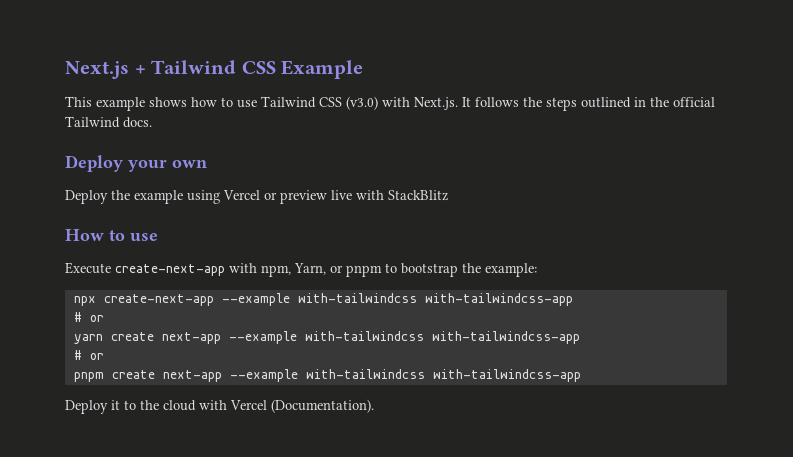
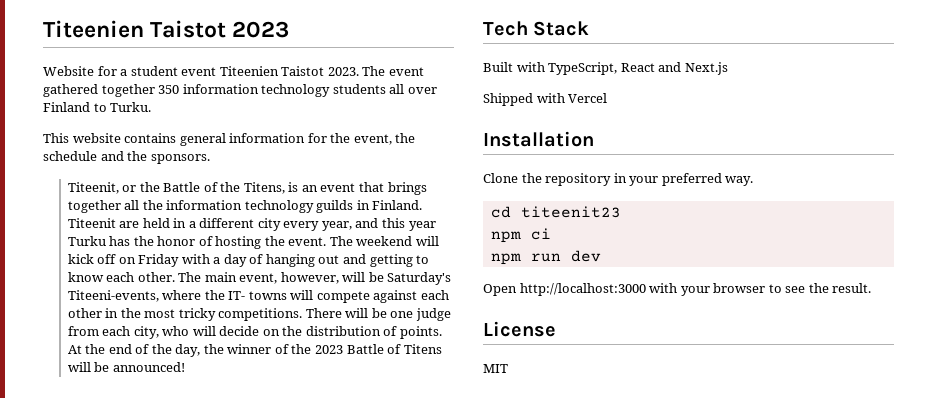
[65,60,364,79] [65,96,715,111] [65,116,152,128] [65,155,207,172] [65,190,448,204] [65,229,158,241] [65,262,537,277] [73,293,573,306] [73,312,104,322] [73,331,580,344] [73,350,104,360] [73,369,581,382] [65,399,374,414] Next.js + Tailwind CSS Example // This example shows how to use Tailwind CSS (v3.0) with Next.js. It follows the steps outlined in the official Tailwind docs. // Deploy your own // Deploy the example using Vercel or preview live with StackBlitz // How to use // Execute create-next-app with npm, Yarn, or pnpm to bootstrap the example: // npx create-next-app --example with-tailwindcss with-tailwindcss-app // # or // yarn create next-app --example with-tailwindcss with-tailwindcss-app // # or // pnpm create next-app --example with-tailwindcss with-tailwindcss-app // Deploy it to the cloud with Vercel (Documentation). -> [43,20,290,38] [43,66,424,76] [43,84,437,97] [43,102,152,112] [43,133,416,146] [43,151,210,164] [67,182,427,195] [67,200,423,213] [67,218,436,231] [67,236,439,249] [67,254,430,267] [67,272,452,285] [67,290,449,303] [67,308,451,321] [67,326,442,339] [67,344,442,357] [67,362,185,372] [483,21,590,36] [483,62,728,75] [483,93,608,106] [483,131,594,147] [483,173,754,186] [490,206,621,218] [490,228,551,243] [490,250,601,265] [483,283,872,296] [483,321,556,337] [483,364,508,373] Titeenien Taistot 2023 // Website for a student event Titeenien Taistot 2023. The event gathered together 350 information technology students all over Finland to Turku. // This website contains general information for the event, the schedule and the sponsors. // Titeenit, or the Battle of the Titens, is an event that brings together all the information technology guilds in Finland. Titeenit are held in a different city every year, and this year Turku has the honor of hosting the event. The weekend will kick off on Friday with a day of hanging out and getting to know each other. The main event, however, will be Saturday's Titeeni-events, where the IT- towns will compete against each other in the most tricky competitions. There will be one judge from each city, who will decide on the distribution of points. At the end of the day, the winner of the 2023 Battle of Titens will be announced! // Tech Stack // Built with TypeScript, React and Next.js // Shipped with Vercel // Installation // Clone the repository in your preferred way. // cd titeenit23 // npm ci // npm run dev // Open http://localhost:3000 with your browser to see the result. // License // MIT

